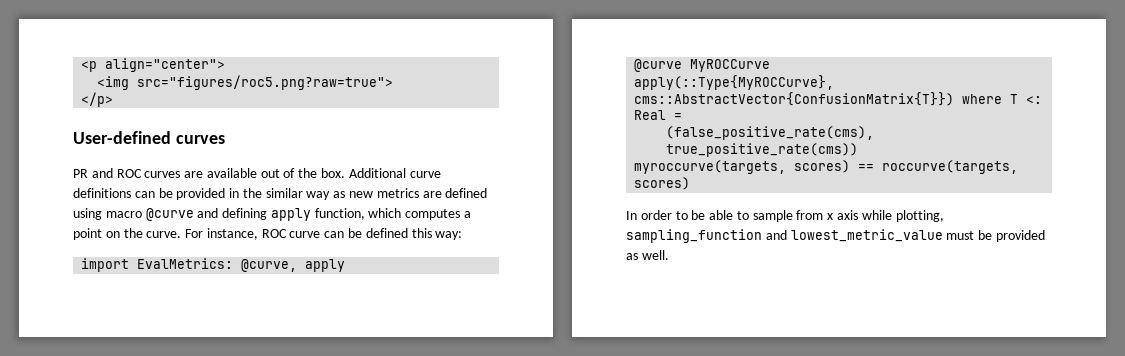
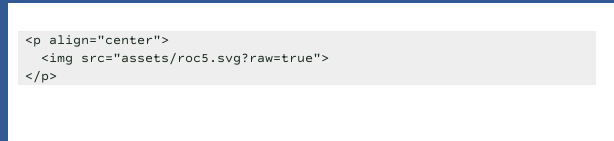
[137,75,394,90] src="figures/roc5.png?raw=true"> -> [80,52,329,65] src="assets/roc5.svg?raw=true">
[73,131,225,144] [73,168,441,178] [73,188,488,200] [73,208,472,221] [73,228,463,240] [81,258,346,272] [634,59,771,72] [634,75,835,90] [634,92,1043,106] [634,110,683,120] [666,126,875,140] [666,143,859,157] [634,160,1019,174] [634,177,691,190] [626,210,944,222] [626,229,1045,243] [626,250,669,260] // User-defined curves // PR and ROC curves are available out of the box. Additional curve definitions can be provided in the similar way as new metrics are defined using macro @curve and defining apply function, which computes a point on the curve. For instance, ROC curve can be defined this way: // import EvalMetrics: @curve, apply // @curve MyROCCurve // apply(::Type{MyROCCurve}, cms::AbstractVector{ConfusionMatrix{T}}) where T <: Real = // (false_positive_rate(cms), true_positive_rate(cms)) // myroccurve(targets, scores) == roccurve(targets, scores) // In order to be able to sample from x axis while plotting, sampling_function and lowest_metric_value must be provided as well. -> (57, 76) none

